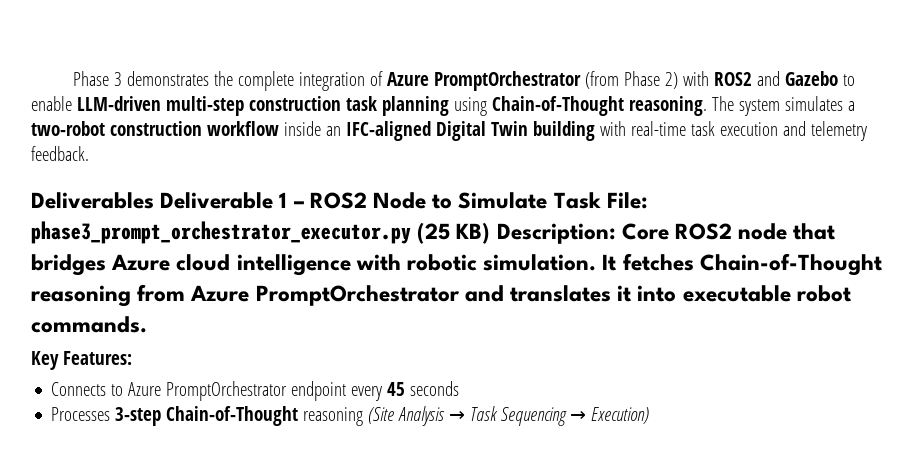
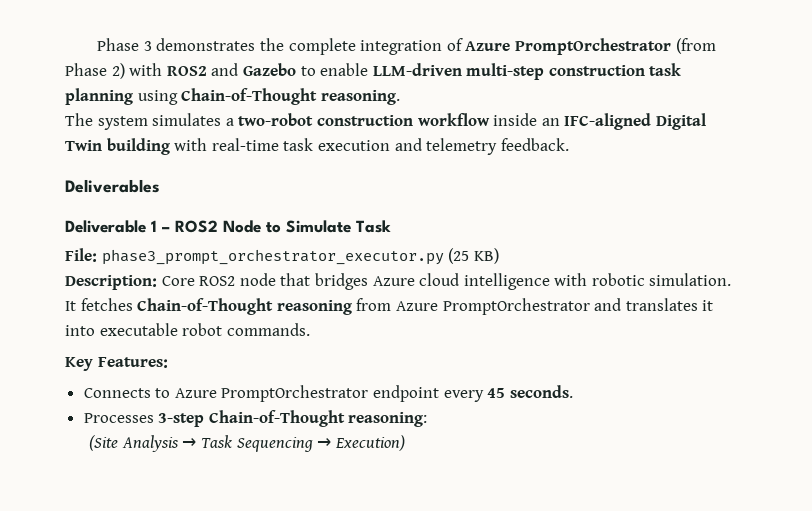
(707, 106) none -> (400, 97) //
(154, 200) none -> (160, 186) //
(601, 200) none -> (391, 226) //
(491, 233) none -> (499, 256) //
[410,381,460,396] seconds -> [509,385,573,398] seconds.
[303,407,364,426] reasoning -> [348,412,428,427] reasoning: //

